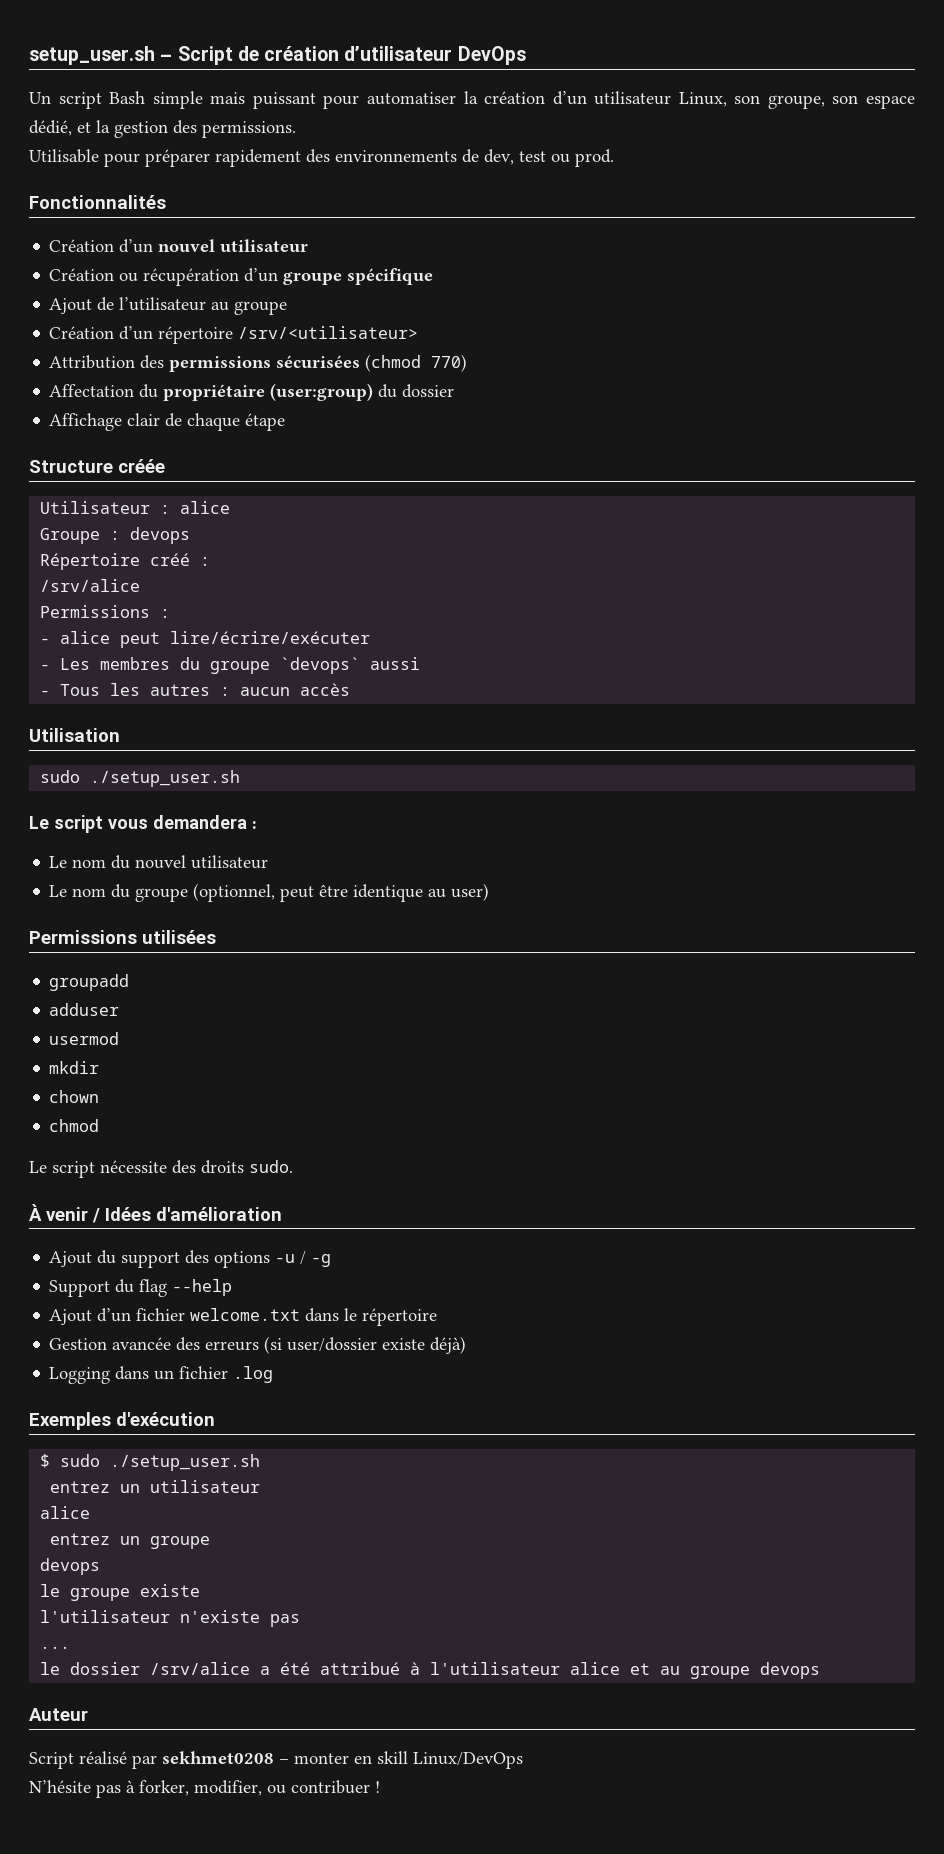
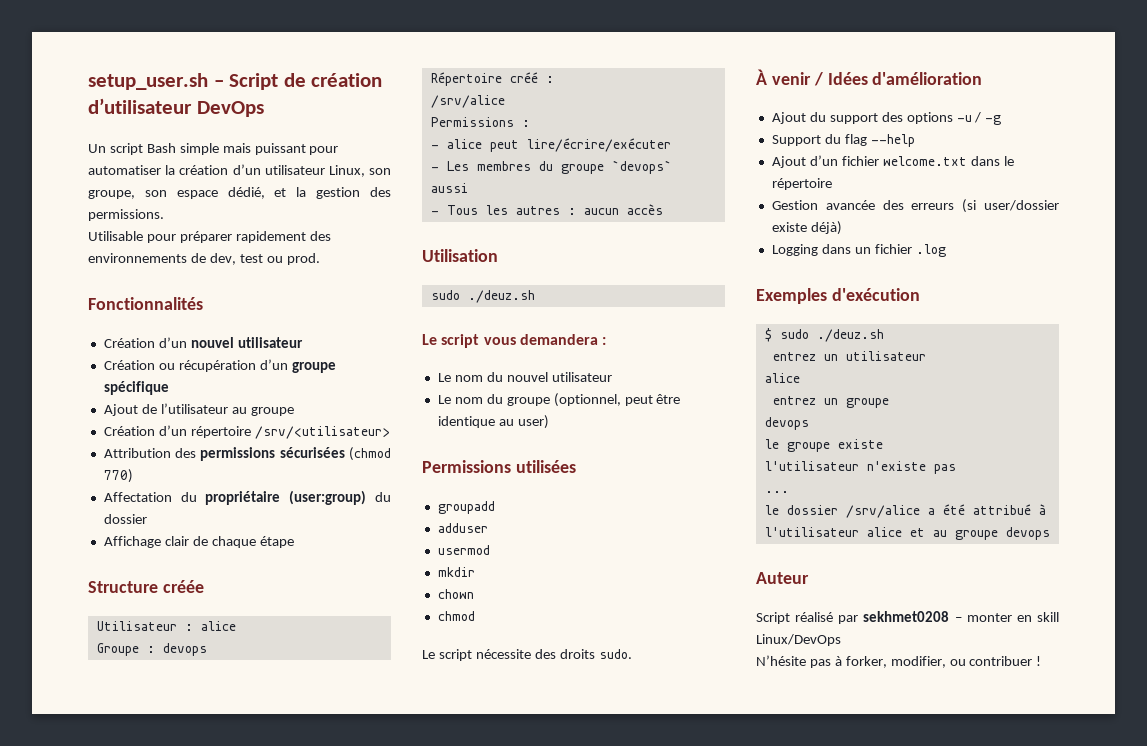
[90,770,241,787] ./setup_user.sh -> [467,290,535,303] ./deuz.sh
[110,1454,261,1471] ./setup_user.sh -> [816,329,884,342] ./deuz.sh

